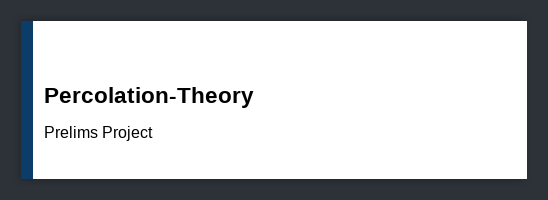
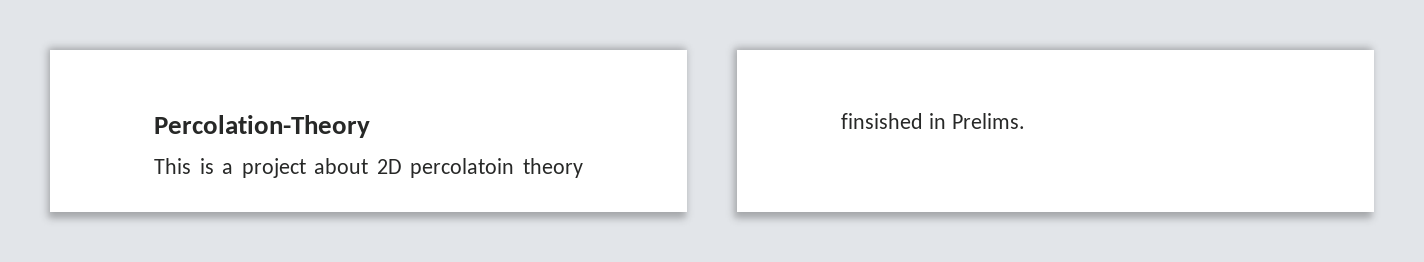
[44,126,154,141] Prelims Project -> [154,158,583,178] [841,113,1025,129] This is a project about 2D percolatoin theory finsished in Prelims.

